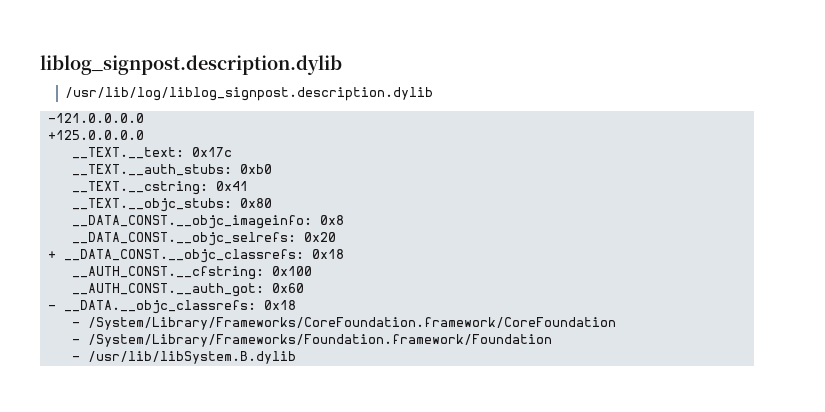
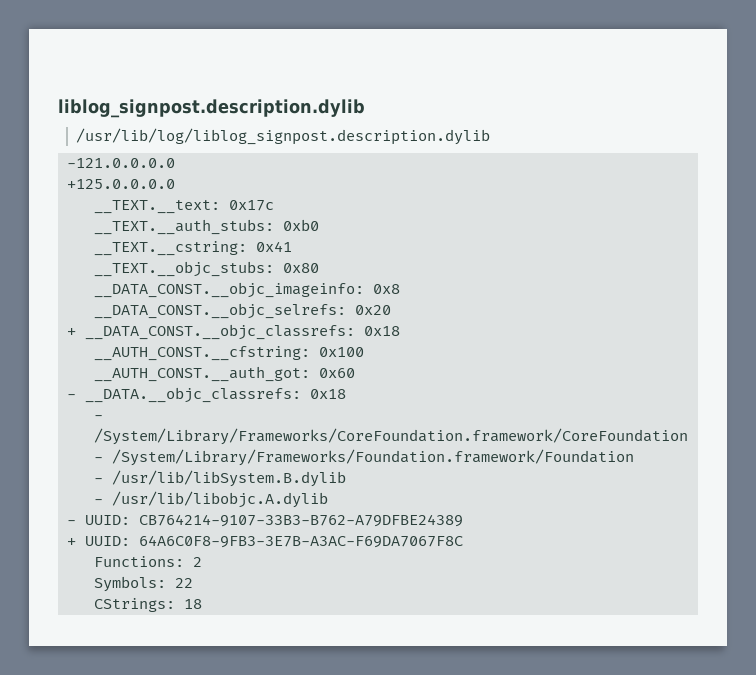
(297, 357) none -> [93,491,328,508] [66,514,463,527] [66,535,463,548] [93,556,202,567] [93,576,193,592] [93,598,202,612] // - /usr/lib/libobjc.A.dylib // - UUID: CB764214-9107-33B3-B762-A79DFBE24389 // + UUID: 64A6C0F8-9FB3-3E7B-A3AC-F69DA7067F8C // Functions: 2 // Symbols: 22 // CStrings: 18

